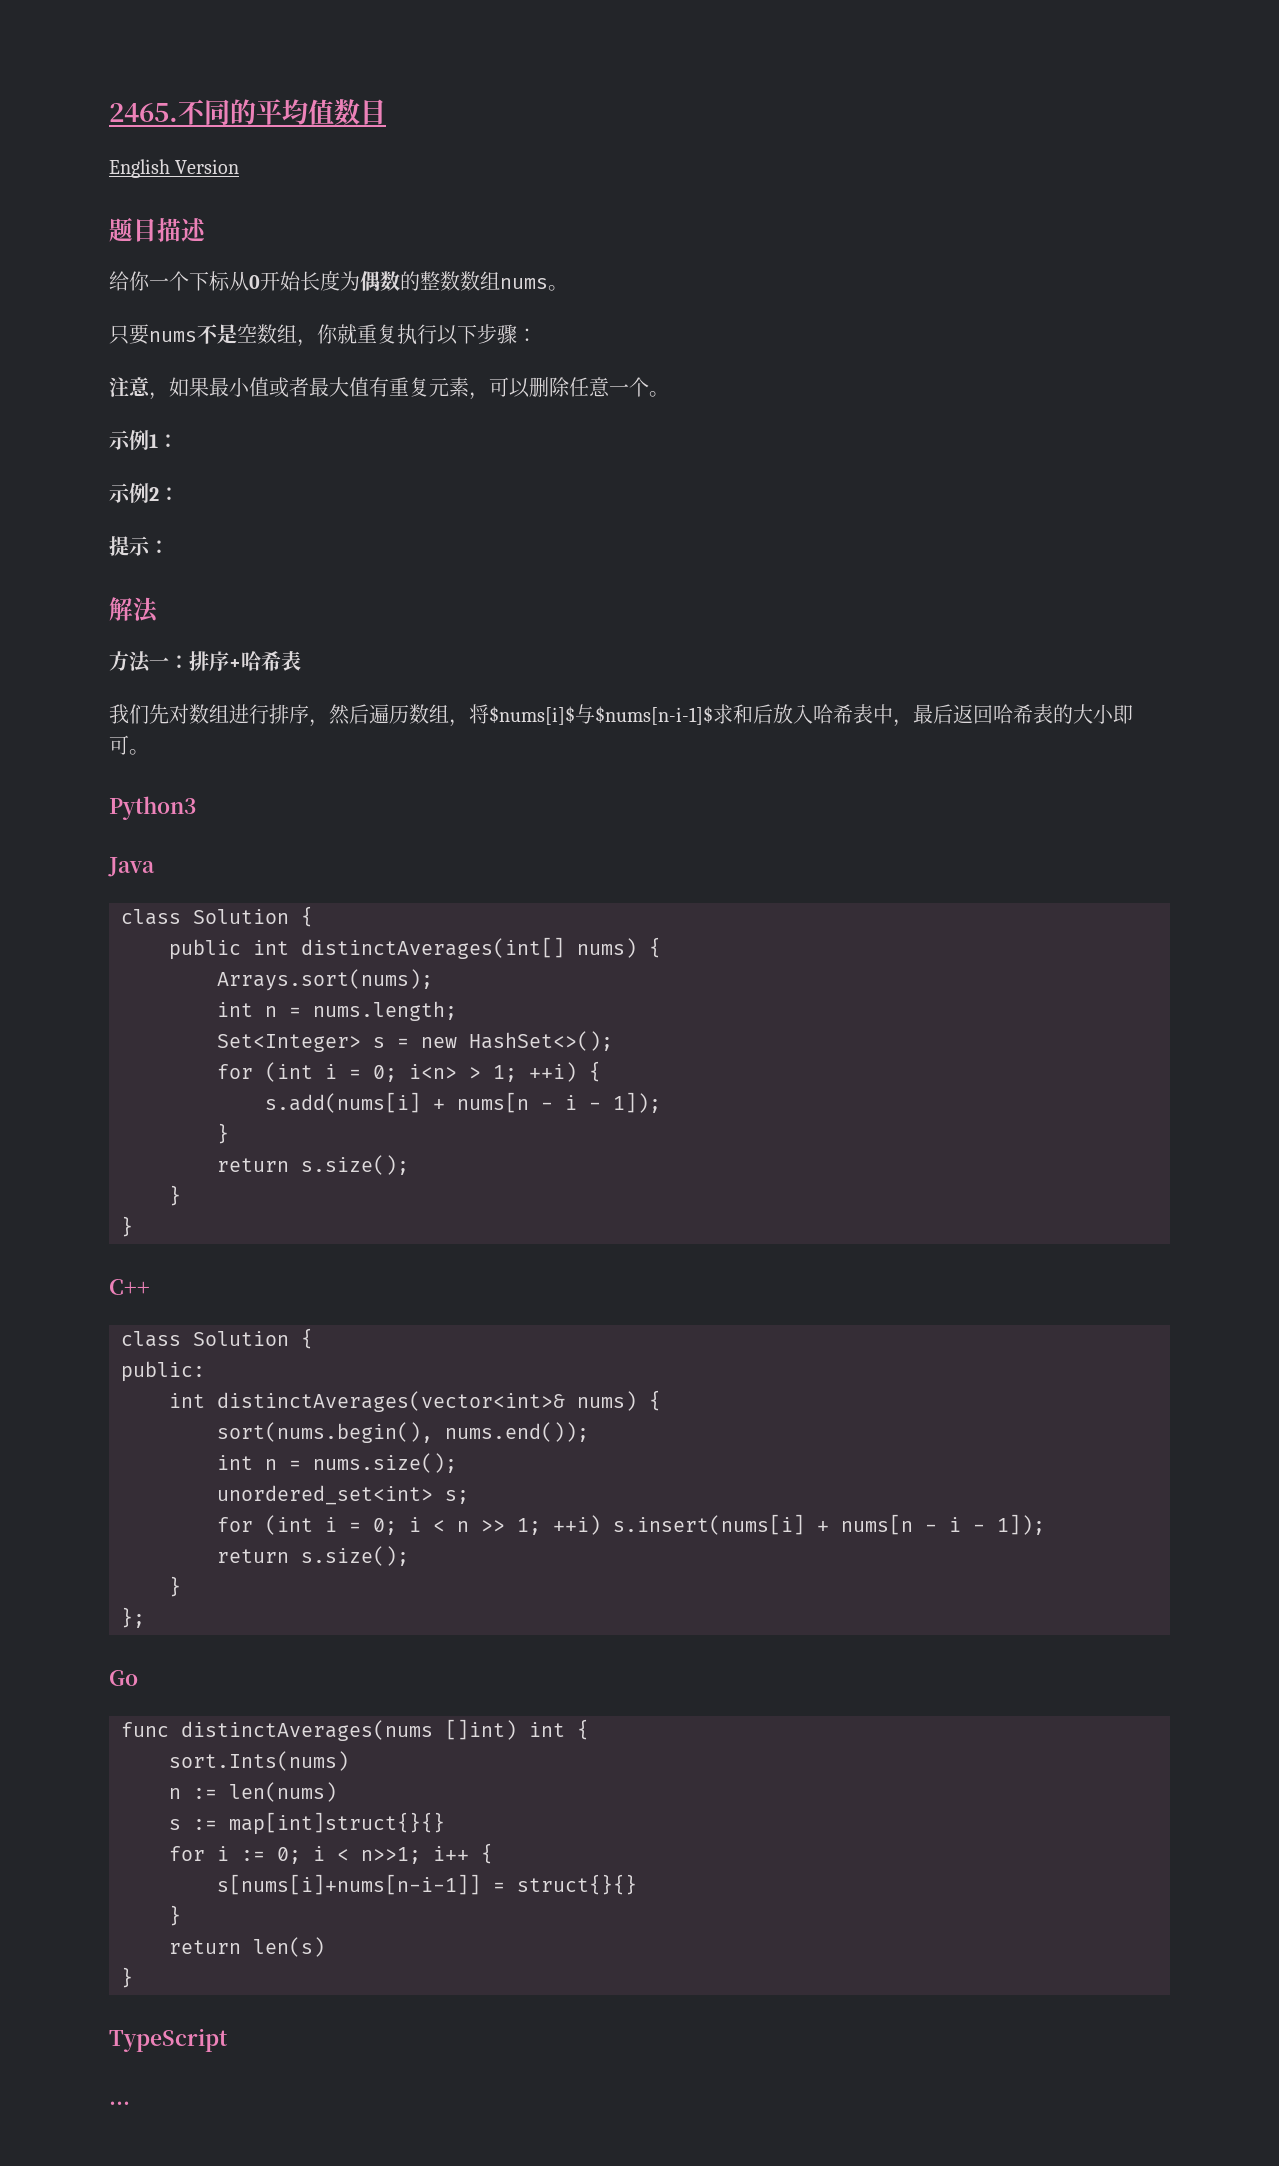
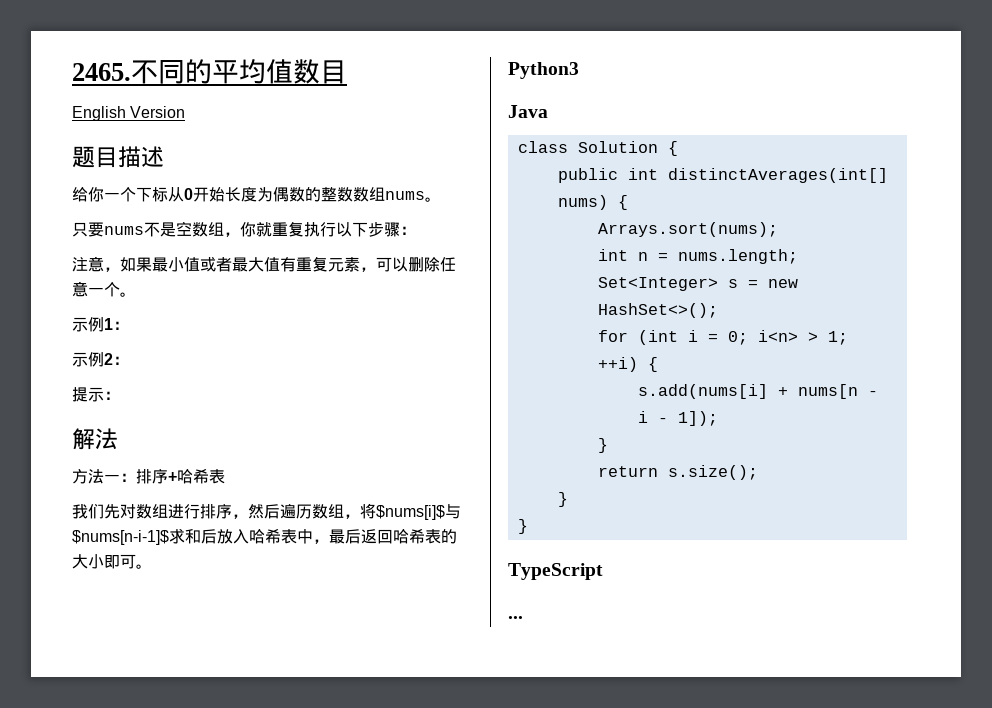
[109,1279,150,1295] [121,1328,313,1349] [121,1361,205,1382] [169,1390,661,1412] [217,1422,589,1443] [217,1453,457,1473] [217,1485,469,1505] [217,1514,1045,1535] [217,1546,409,1566] [169,1576,181,1597] [121,1607,145,1628] [109,1670,138,1686] [121,1719,589,1741] [169,1751,349,1771] [169,1782,337,1802] [169,1812,445,1835] [169,1843,493,1864] [217,1874,637,1895] [169,1905,181,1926] [169,1937,325,1957] [121,1967,133,1988] // C++ // class Solution { // public: // int distinctAverages(vector<int>& nums) { // sort(nums.begin(), nums.end()); // int n = nums.size(); // unordered_set<int> s; // for (int i = 0; i < n >> 1; ++i) s.insert(nums[i] + nums[n - i - 1]); // return s.size(); // } // }; // Go // func distinctAverages(nums []int) int { // sort.Ints(nums) // n := len(nums) // s := map[int]struct{}{} // for i := 0; i < n>>1; i++ { // s[nums[i]+nums[n-i-1]] = struct{}{} // } // return len(s) // } -> (528, 526) none

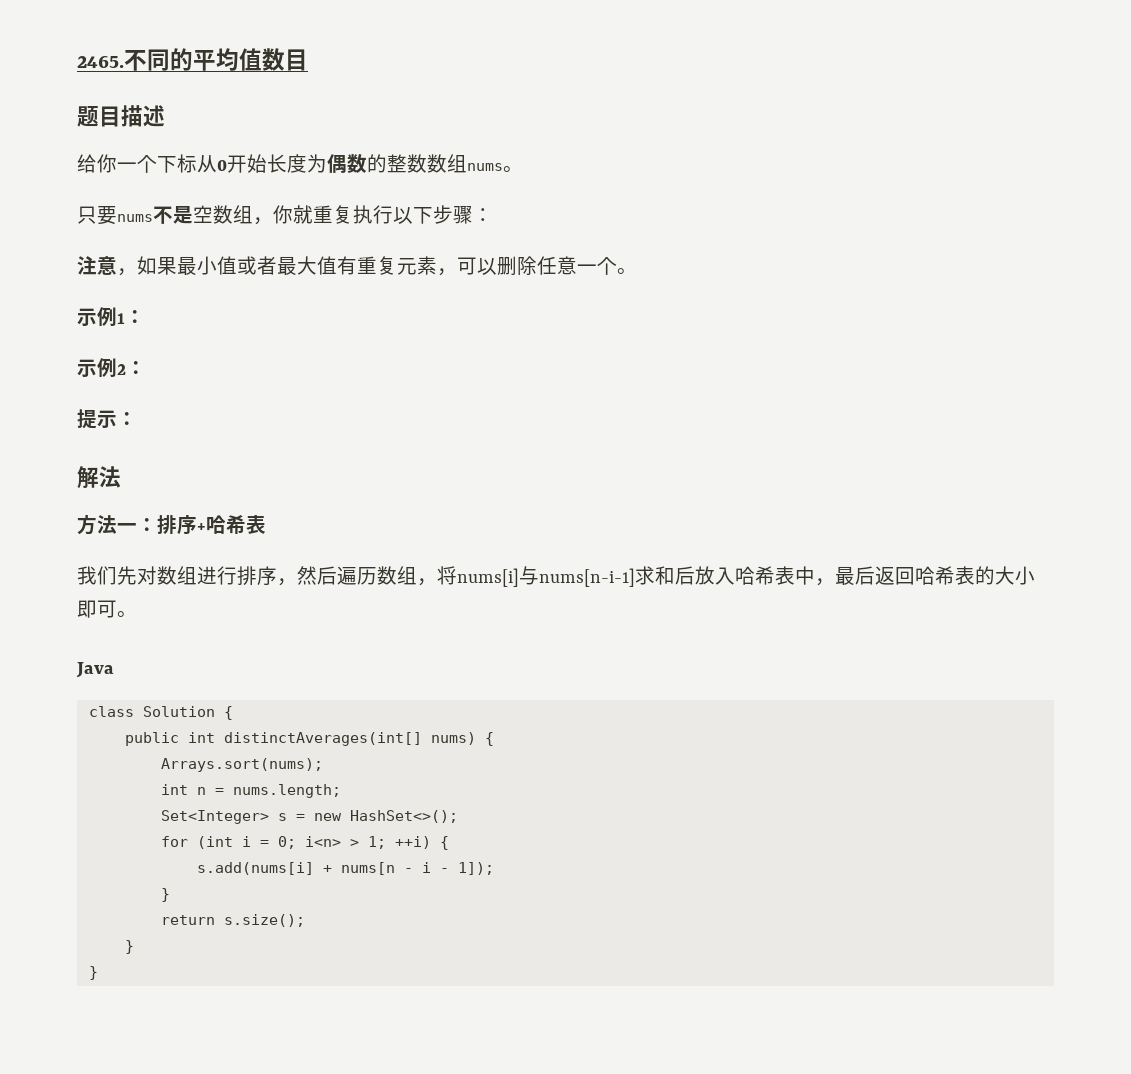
[72,106,186,121] // English Version -> (308, 60) none
[376,504,461,520] [72,530,169,545] $nums[i]$与$nums[n-i-1]$ -> [457,566,635,587] nums[i]与nums[n-i-1]
[508,62,579,79] // Python3 -> (137, 614) none
[508,563,603,580] [508,616,523,619] // TypeScript // ... -> (98, 973) none

